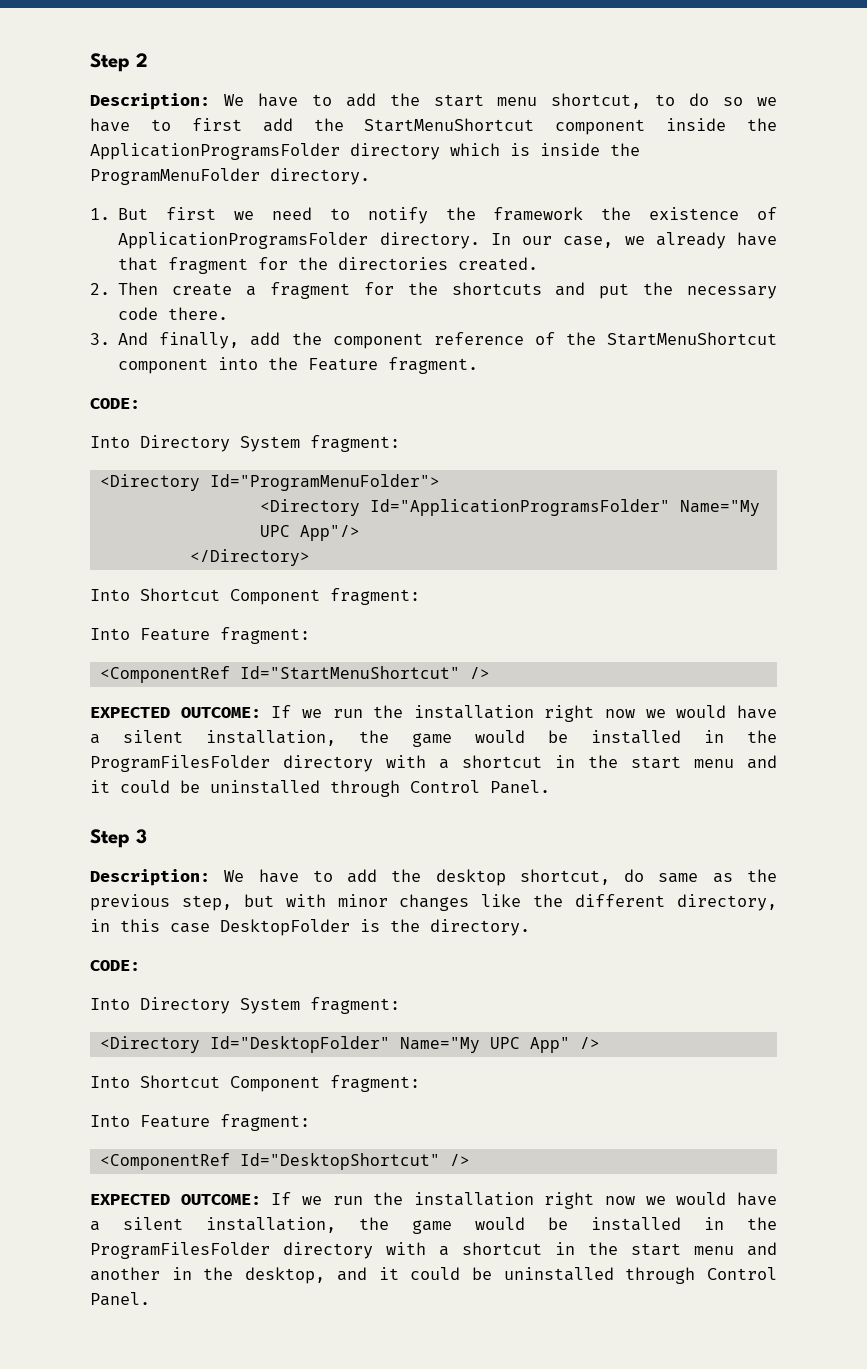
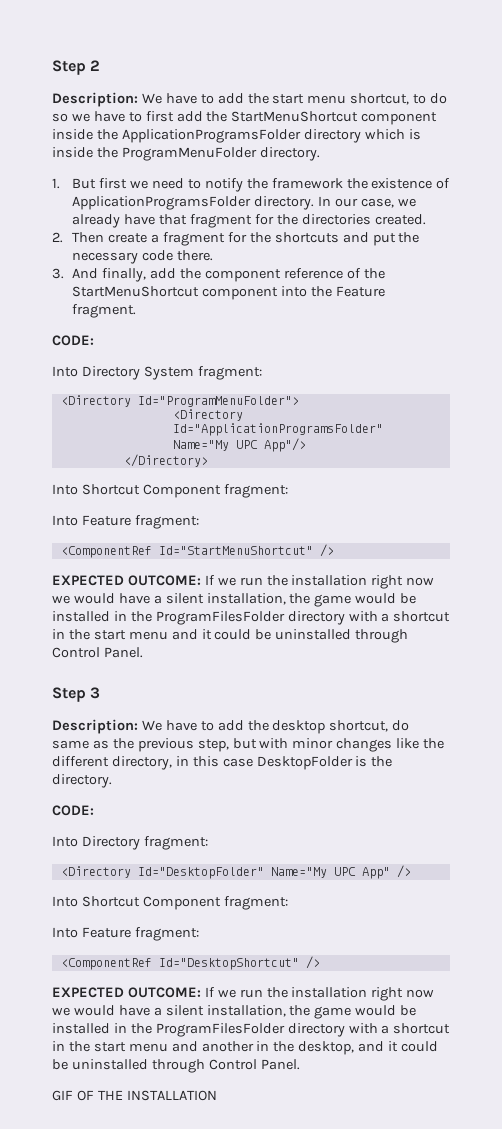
[240,998,300,1014] System -> (140, 843) none
(150, 1299) none -> [52,1090,217,1101] // GIF OF THE INSTALLATION

